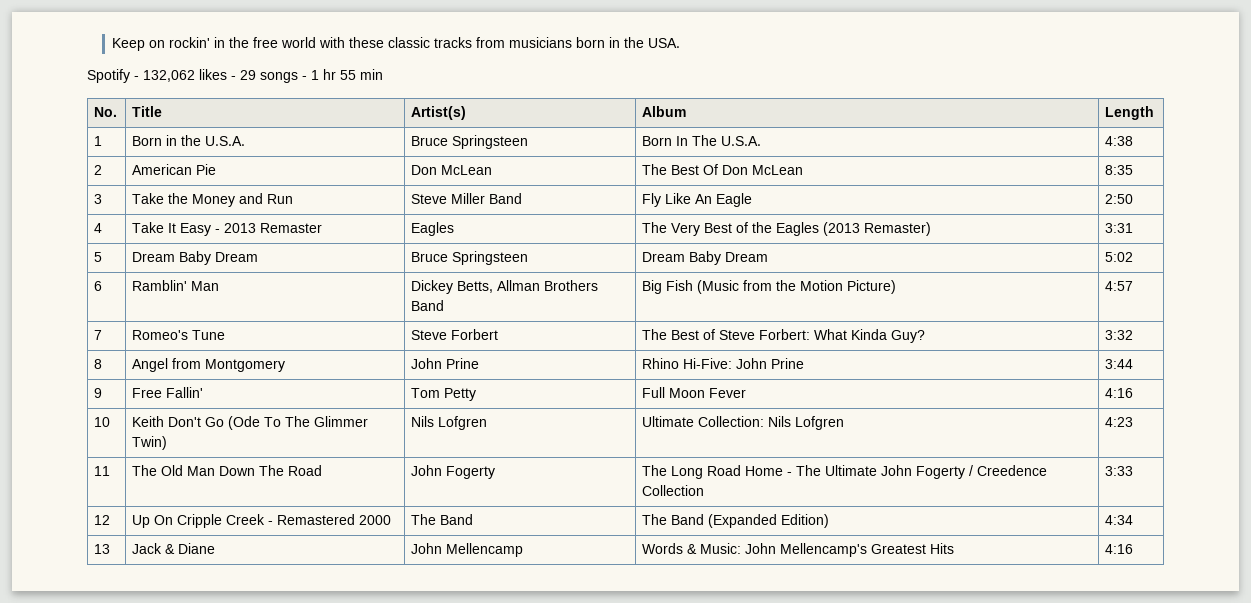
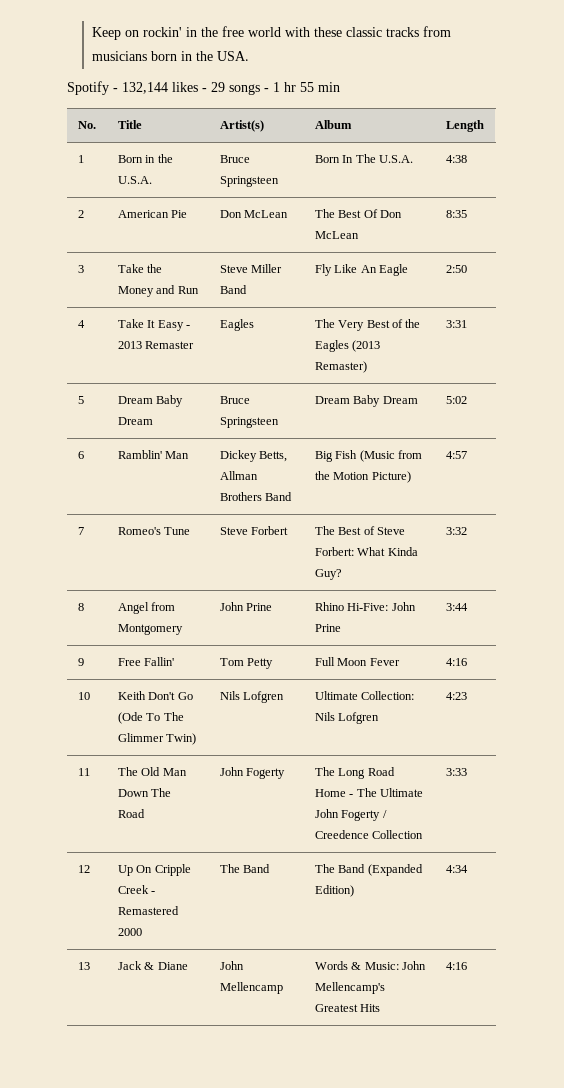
[143,70,195,82] 132,062 -> [122,82,168,94] 132,144

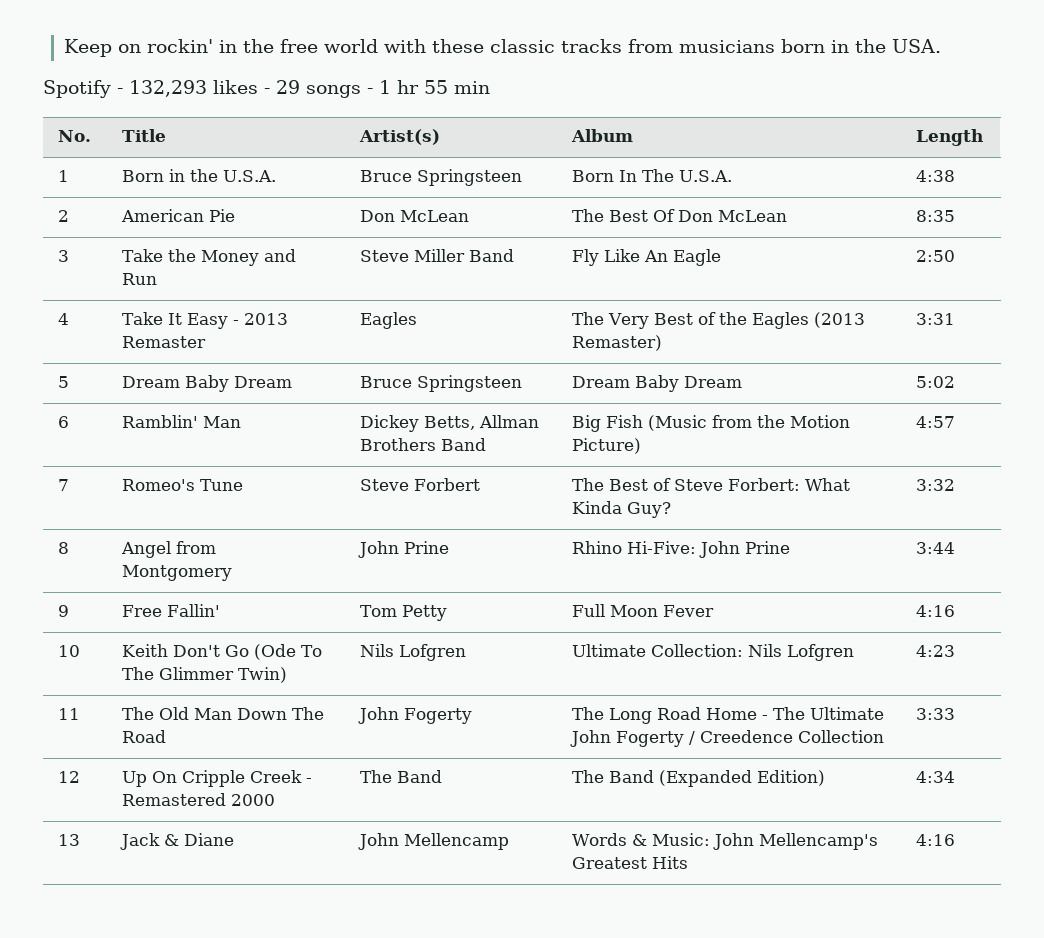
[122,82,168,94] 132,144 -> [129,80,207,97] 132,293

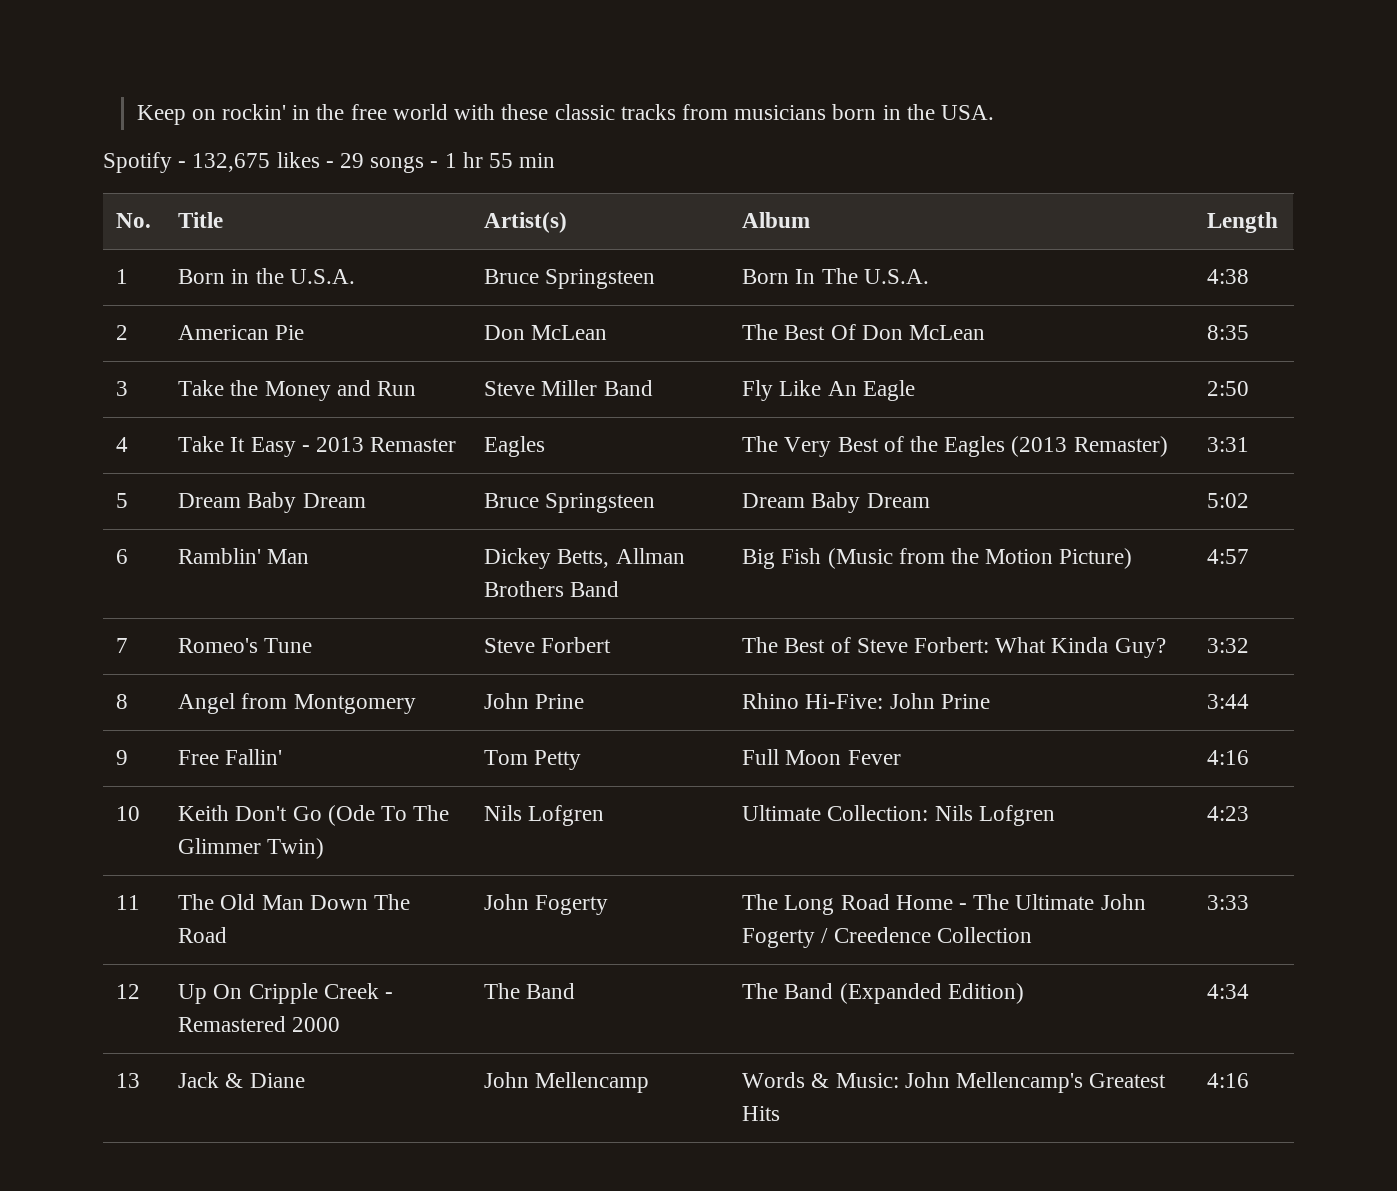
[129,80,207,97] 132,293 -> [192,153,271,172] 132,675

